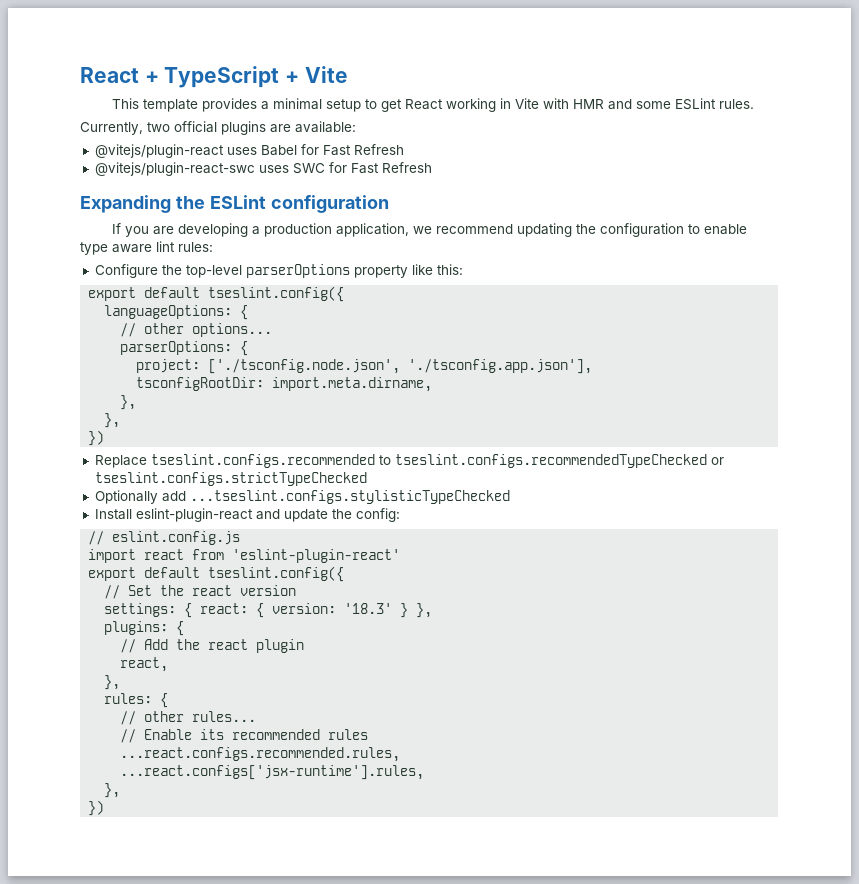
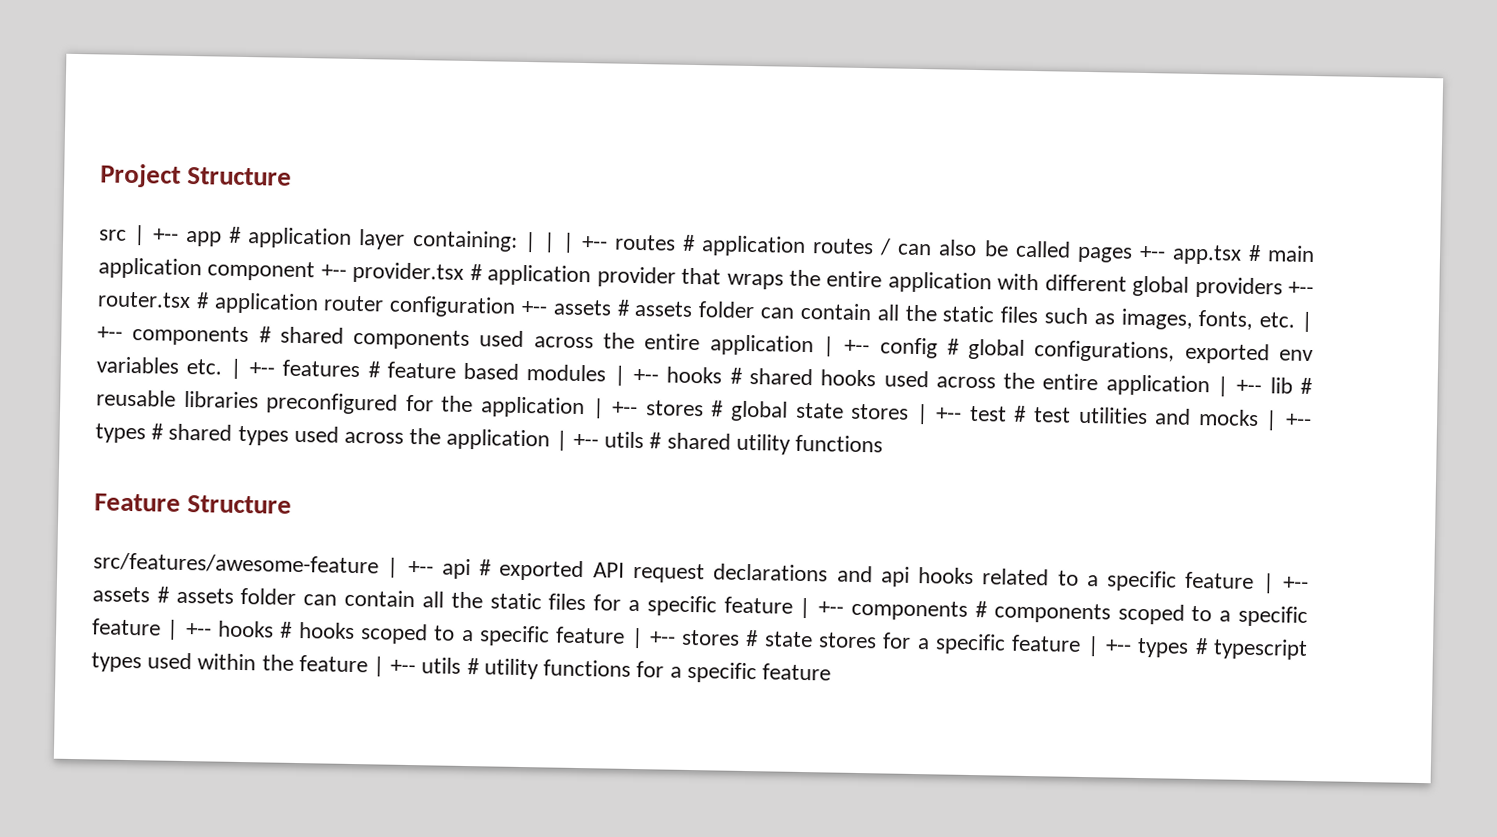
[80,66,348,88] [112,98,755,112] [80,121,356,135] [94,144,404,158] [94,162,432,176] [80,195,389,213] [112,223,748,237] [80,241,213,255] [94,264,463,278] [88,286,345,302] [104,305,249,320] [120,323,273,337] [120,341,249,356] [136,359,593,374] [136,377,433,392] [120,395,137,410] [104,413,121,428] [88,430,105,446] [94,454,724,468] [94,472,367,486] [94,490,510,504] [94,508,400,522] [88,531,241,545] [88,549,401,563] [88,566,345,582] [104,585,297,599] [104,603,433,618] [104,621,185,636] [120,639,305,653] [120,657,169,672] [104,675,121,690] [104,693,169,708] [120,711,257,725] [120,729,369,743] [120,747,401,762] [120,765,425,780] [104,783,121,798] [88,800,105,816] React + TypeScript + Vite // This template provides a minimal setup to get React working in Vite with HMR and some ESLint rules. // Currently, two official plugins are available: // @vitejs/plugin-react uses Babel for Fast Refresh // @vitejs/plugin-react-swc uses SWC for Fast Refresh // Expanding the ESLint configuration // If you are developing a production application, we recommend updating the configuration to enable type aware lint rules: // Configure the top-level parserOptions property like this: // export default tseslint.config({ // languageOptions: { // // other options... // parserOptions: { // project: ['./tsconfig.node.json', './tsconfig.app.json'], // tsconfigRootDir: import.meta.dirname, // }, // }, // }) // Replace tseslint.configs.recommended to tseslint.configs.recommendedTypeChecked or tseslint.configs.strictTypeChecked // Optionally add ...tseslint.configs.stylisticTypeChecked // Install eslint-plugin-react and update the config: // // eslint.config.js // import react from 'eslint-plugin-react' // export default tseslint.config({ // // Set the react version // settings: { react: { version: '18.3' } }, // plugins: { // // Add the react plugin // react, // }, // rules: { // // other rules... // // Enable its recommended rules // ...react.configs.recommended.rules, // ...react.configs['jsx-runtime'].rules, // }, // }) -> [100,163,293,188] [99,225,1315,265] [98,257,1314,299] [97,291,1314,333] [97,325,1314,365] [96,356,1314,397] [96,389,1312,431] [95,423,883,455] [94,493,293,514] [93,552,1310,594] [92,586,1309,627] [92,618,1309,660] [91,652,831,684] Project Structure // src | +-- app # application layer containing: | | | +-- routes # application routes / can also be called pages +-- app.tsx # main application component +-- provider.tsx # application provider that wraps the entire application with different global providers +-- router.tsx # application router configuration +-- assets # assets folder can contain all the static files such as images, fonts, etc. | +-- components # shared components used across the entire application | +-- config # global configurations, exported env variables etc. | +-- features # feature based modules | +-- hooks # shared hooks used across the entire application | +-- lib # reusable libraries preconfigured for the application | +-- stores # global state stores | +-- test # test utilities and mocks | +-- types # shared types used across the application | +-- utils # shared utility functions // Feature Structure // src/features/awesome-feature | +-- api # exported API request declarations and api hooks related to a specific feature | +-- assets # assets folder can contain all the static files for a specific feature | +-- components # components scoped to a specific feature | +-- hooks # hooks scoped to a specific feature | +-- stores # state stores for a specific feature | +-- types # typescript types used within the feature | +-- utils # utility functions for a specific feature

